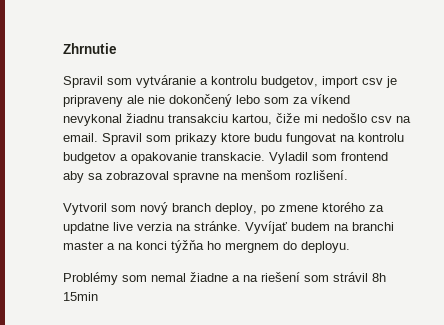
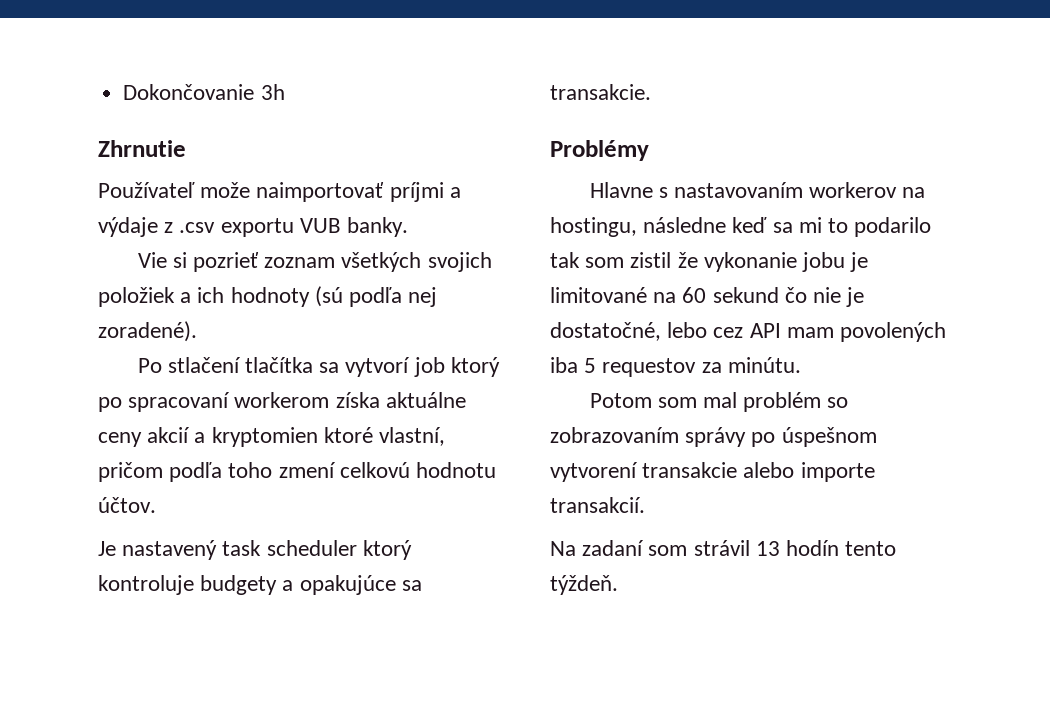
(63, 48) none -> [123,84,285,100] Dokončovanie 3h //
[63,75,397,88] [63,94,350,107] [63,113,411,126] [63,133,404,145] [63,152,388,164] [63,170,348,183] [63,202,384,215] [63,221,394,234] [63,240,350,253] [63,272,386,285] [63,292,98,301] Spravil som vytváranie a kontrolu budgetov, import csv je pripraveny ale nie dokončený lebo som za víkend nevykonal žiadnu transakciu kartou, čiže mi nedošlo csv na email. Spravil som prikazy ktore budu fungovat na kontrolu budgetov a opakovanie transkacie. Vyladil som frontend aby sa zobrazoval spravne na menšom rozlišení. // Vytvoril som nový branch deploy, po zmene ktorého za updatne live verzia na stránke. Vyvíjať budem na branchi master a na konci týžňa ho mergnem do deployu. // Problémy som nemal žiadne a na riešení som strávil 8h 15min -> [98,182,461,202] [98,217,409,237] [137,252,492,272] [98,286,438,307] [98,321,197,342] [137,357,500,377] [98,392,466,412] [98,427,446,447] [98,462,497,482] [98,497,156,513] [98,540,412,560] [98,575,422,595] [550,84,651,100] [550,140,649,161] [589,182,926,198] [550,217,932,237] [550,252,869,272] [550,287,865,307] [550,322,947,342] [550,357,801,377] [589,392,849,412] [550,427,877,447] [550,462,875,482] [550,497,645,513] [550,540,897,556] [550,575,618,595] Používateľ može naimportovať príjmi a výdaje z .csv exportu VUB banky. // Vie si pozrieť zoznam všetkých svojich položiek a ich hodnoty (sú podľa nej zoradené). // Po stlačení tlačítka sa vytvorí job ktorý po spracovaní workerom získa aktuálne ceny akcií a kryptomien ktoré vlastní, pričom podľa toho zmení celkovú hodnotu účtov. // Je nastavený task scheduler ktorý kontroluje budgety a opakujúce sa transakcie. // Problémy // Hlavne s nastavovaním workerov na hostingu, následne keď sa mi to podarilo tak som zistil že vykonanie jobu je limitované na 60 sekund čo nie je dostatočné, lebo cez API mam povolených iba 5 requestov za minútu. // Potom som mal problém so zobrazovaním správy po úspešnom vytvorení transakcie alebo importe transakcií. // Na zadaní som strávil 13 hodín tento týždeň.

